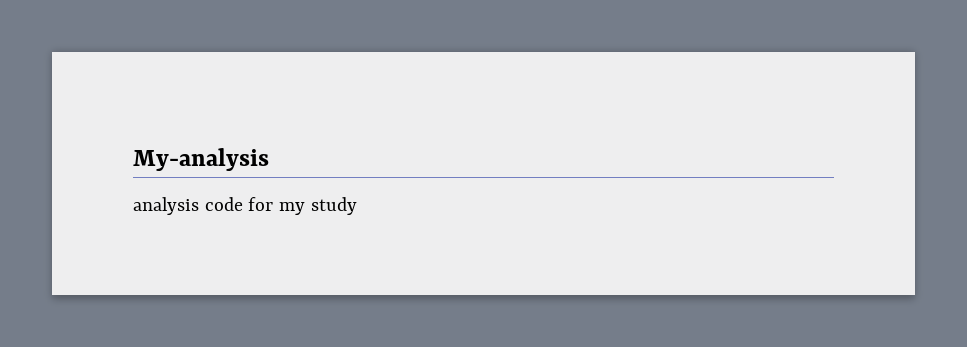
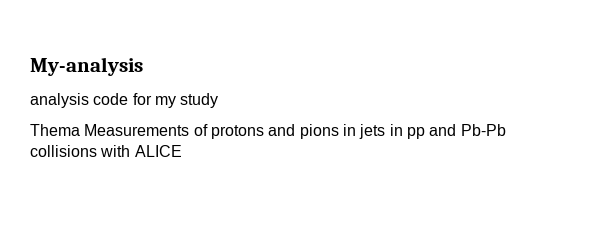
(357, 206) none -> [30,124,506,139] [30,145,182,157] // Thema Measurements of protons and pions in jets in pp and Pb-Pb collisions with ALICE

